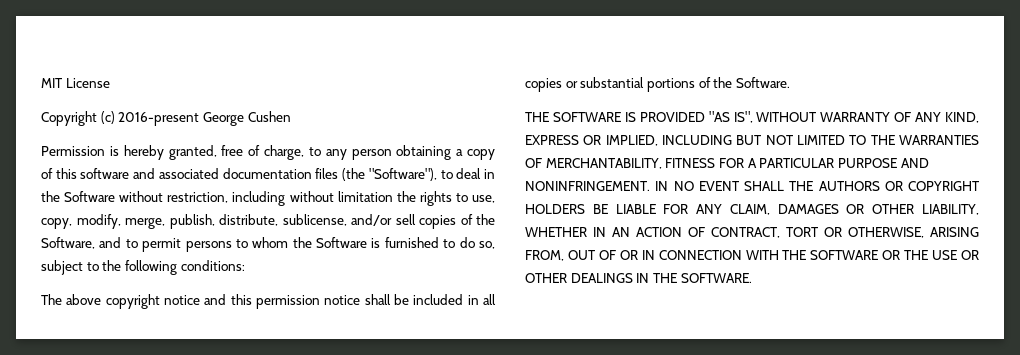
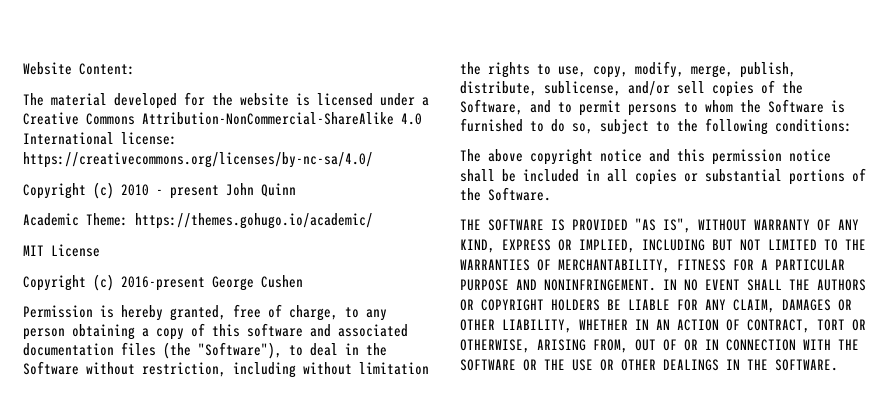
(41, 83) none -> [23,62,135,75] [23,92,429,109] [23,112,422,125] [23,132,177,145] [23,152,373,168] [23,182,296,199] [23,213,373,229] Website Content: // The material developed for the website is licensed under a Creative Commons Attribution-NonCommercial-ShareAlike 4.0 International license: https://creativecommons.org/licenses/by-nc-sa/4.0/ // Copyright (c) 2010 - present John Quinn // Academic Theme: https://themes.gohugo.io/academic/ //

